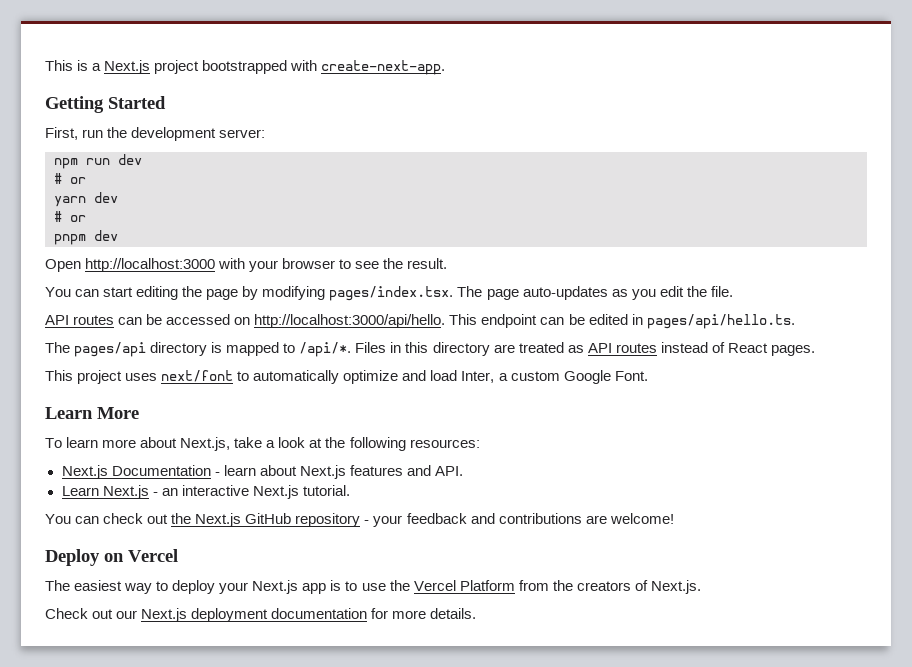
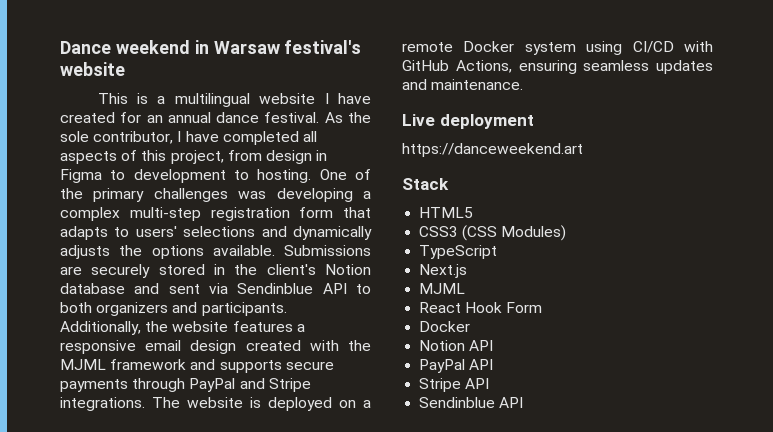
[45,60,446,75] [45,96,166,113] [45,127,266,141] [54,154,142,169] [54,173,86,184] [54,192,118,207] [54,211,86,222] [54,230,118,245] [45,258,448,272] [45,286,733,301] [45,314,795,329] [45,342,815,357] [45,370,648,384] [45,407,139,419] [45,437,480,451] [61,465,463,479] [61,485,350,499] [45,513,674,527] [45,549,178,566] [45,580,701,594] [45,608,477,622] This is a Next.js project bootstrapped with create-next-app. // Getting Started // First, run the development server: // npm run dev // # or // yarn dev // # or // pnpm dev // Open http://localhost:3000 with your browser to see the result. // You can start editing the page by modifying pages/index.tsx. The page auto-updates as you edit the file. // API routes can be accessed on http://localhost:3000/api/hello. This endpoint can be edited in pages/api/hello.ts. // The pages/api directory is mapped to /api/*. Files in this directory are treated as API routes instead of React pages. // This project uses next/font to automatically optimize and load Inter, a custom Google Font. // Learn More // To learn more about Next.js, take a look at the following resources: // Next.js Documentation - learn about Next.js features and API. // Learn Next.js - an interactive Next.js tutorial. // You can check out the Next.js GitHub repository - your feedback and contributions are welcome! // Deploy on Vercel // The easiest way to deploy your Next.js app is to use the Vercel Platform from the creators of Next.js. // Check out our Next.js deployment documentation for more details. -> [60,40,362,54] [60,62,125,76] [97,93,371,107] [60,112,371,123] [60,131,317,145] [60,150,328,164] [60,169,371,183] [60,188,371,202] [60,207,371,221] [60,226,372,240] [60,245,371,259] [60,264,371,278] [60,283,371,294] [60,302,287,316] [60,321,305,335] [60,340,371,354] [60,359,334,373] [60,378,311,392] [60,397,371,411] [402,41,713,55] [402,60,713,74] [402,79,524,90] [402,114,534,129] [402,143,583,157] [402,178,449,190] [419,207,474,218] [419,225,567,241] [419,245,498,259] [419,264,468,278] [419,283,466,294] [419,302,543,313] [419,321,471,332] [419,340,494,351] [419,359,494,373] [419,378,490,392] [419,397,524,408] Dance weekend in Warsaw festival's website // This is a multilingual website I have created for an annual dance festival. As the sole contributor, I have completed all aspects of this project, from design in Figma to development to hosting. One of the primary challenges was developing a complex multi-step registration form that adapts to users' selections and dynamically adjusts the options available. Submissions are securely stored in the client's Notion database and sent via Sendinblue API to both organizers and participants. Additionally, the website features a responsive email design created with the MJML framework and supports secure payments through PayPal and Stripe integrations. The website is deployed on a remote Docker system using CI/CD with GitHub Actions, ensuring seamless updates and maintenance. // Live deployment // https://danceweekend.art // Stack // HTML5 // CSS3 (CSS Modules) // TypeScript // Next.js // MJML // React Hook Form // Docker // Notion API // PayPal API // Stripe API // Sendinblue API

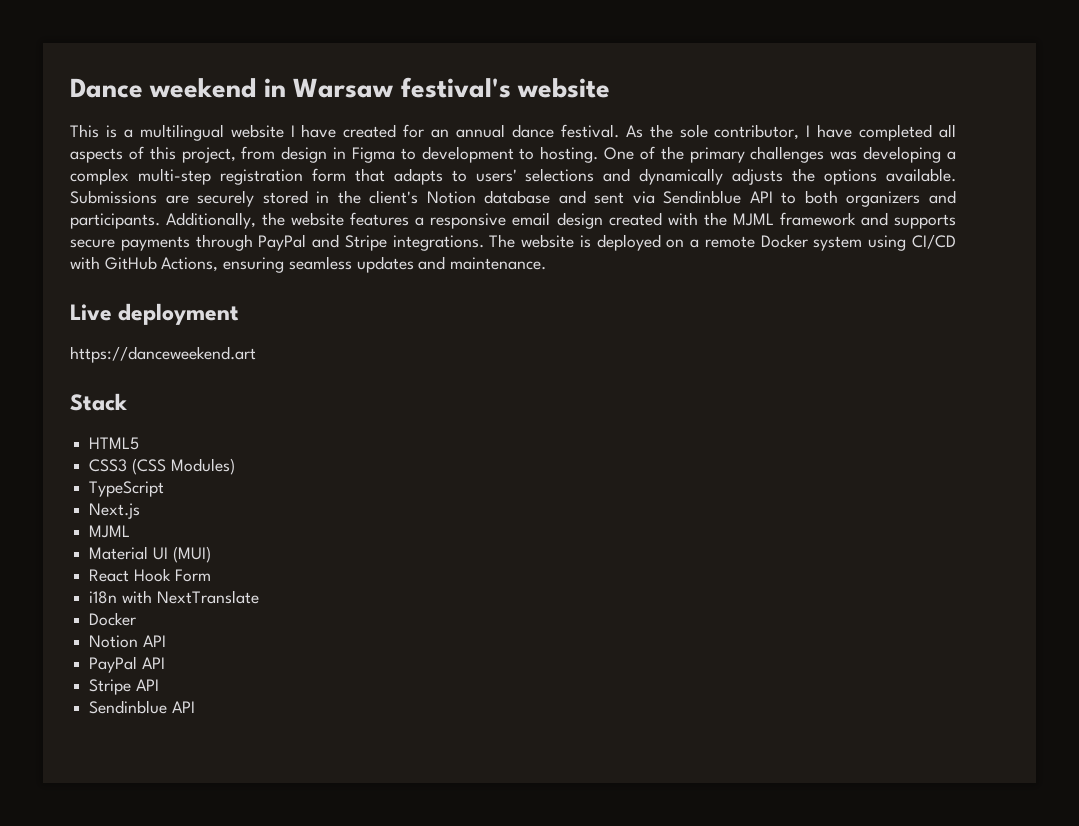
(466, 288) none -> [89,546,211,563] // Material UI (MUI)
(543, 307) none -> [89,590,259,604] // i18n with NextTranslate

